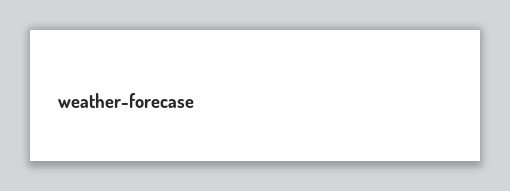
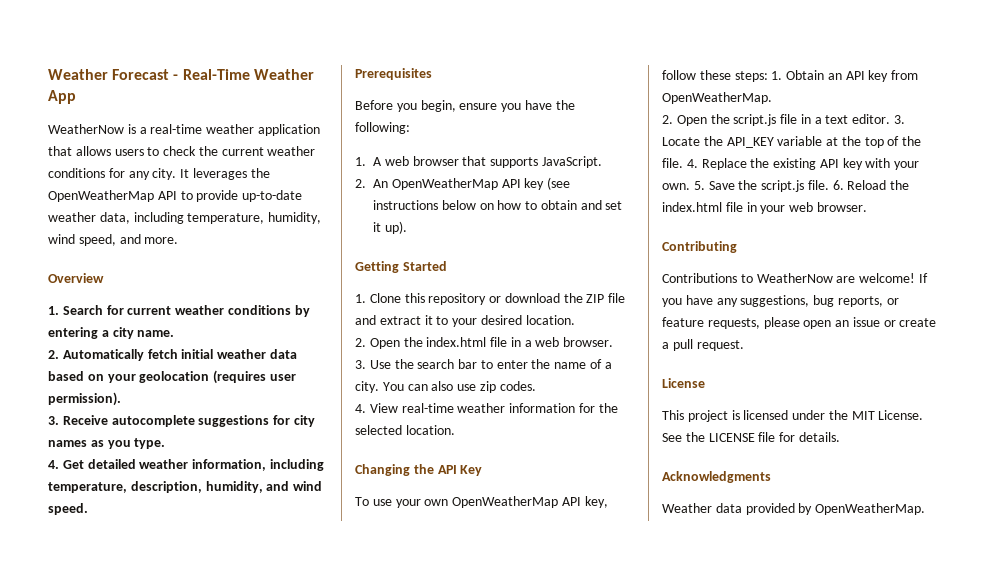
[58,93,194,108] weather-forecase -> [48,69,314,80] [48,90,76,104] [48,124,320,136] [48,146,316,156] [48,168,270,180] [48,190,303,202] [48,212,322,224] [48,234,179,246] [48,273,104,283] [48,305,310,317] [48,327,175,339] [48,349,297,361] [48,370,296,384] [48,392,121,406] [48,415,315,427] [48,438,166,449] [48,459,324,471] [48,481,323,493] [48,503,88,515] [355,68,432,80] [355,100,575,112] [355,122,410,134] [355,156,602,168] [355,177,571,190] [373,200,623,210] [373,221,407,234] [355,261,447,273] [355,293,626,305] [355,315,575,327] [355,337,614,349] [355,359,612,369] [355,381,536,393] [355,403,618,413] [355,425,455,435] [355,464,483,476] [355,496,608,508] [662,70,919,82] [662,92,772,104] [662,114,906,126] [662,136,922,148] [662,158,920,170] [662,180,910,192] [662,202,867,214] [662,241,737,253] [662,273,928,283] [662,295,899,307] [662,317,937,329] [662,339,744,351] [662,378,705,388] [662,410,924,422] [662,432,840,442] [662,471,771,483] [662,503,926,515] Weather Forecast - Real-Time Weather App // WeatherNow is a real-time weather application that allows users to check the current weather conditions for any city. It leverages the OpenWeatherMap API to provide up-to-date weather data, including temperature, humidity, wind speed, and more. // Overview // 1. Search for current weather conditions by entering a city name. // 2. Automatically fetch initial weather data based on your geolocation (requires user permission). // 3. Receive autocomplete suggestions for city names as you type. // 4. Get detailed weather information, including temperature, description, humidity, and wind speed. // Prerequisites // Before you begin, ensure you have the following: // 1. A web browser that supports JavaScript. // 2. An OpenWeatherMap API key (see instructions below on how to obtain and set it up). // Getting Started // 1. Clone this repository or download the ZIP file and extract it to your desired location. // 2. Open the index.html file in a web browser. // 3. Use the search bar to enter the name of a city. You can also use zip codes. // 4. View real-time weather information for the selected location. // Changing the API Key // To use your own OpenWeatherMap API key, follow these steps: 1. Obtain an API key from OpenWeatherMap. // 2. Open the script.js file in a text editor. 3. Locate the API_KEY variable at the top of the file. 4. Replace the existing API key with your own. 5. Save the script.js file. 6. Reload the index.html file in your web browser. // Contributing // Contributions to WeatherNow are welcome! If you have any suggestions, bug reports, or feature requests, please open an issue or create a pull request. // License // This project is licensed under the MIT License. See the LICENSE file for details. // Acknowledgments // Weather data provided by OpenWeatherMap.

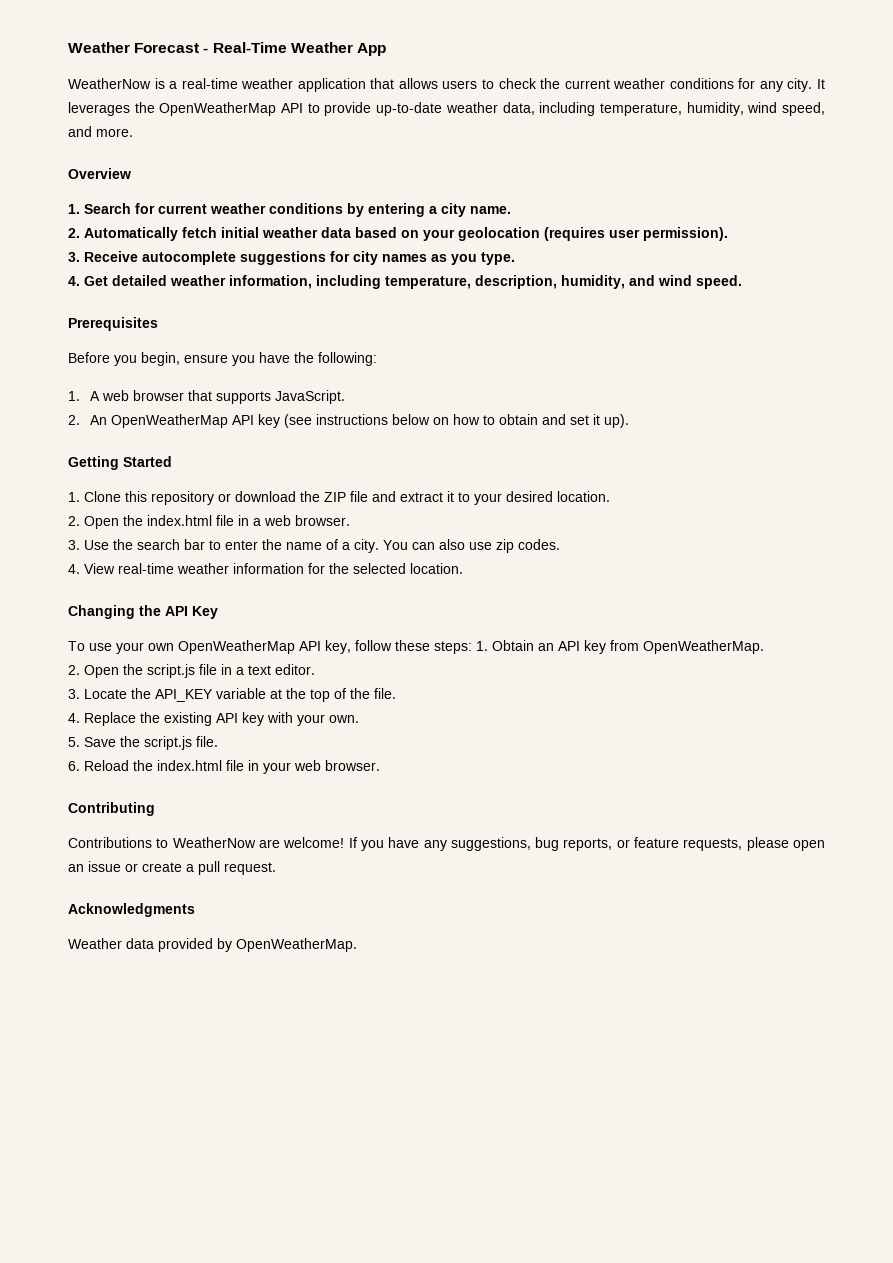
(891, 119) none -> (315, 669) //
(683, 163) none -> (396, 693) //
(690, 186) none -> (359, 719) //
(829, 185) none -> (218, 741) //
[662,378,705,388] [662,410,924,422] [662,432,840,442] // License // This project is licensed under the MIT License. See the LICENSE file for details. -> (276, 868) none

